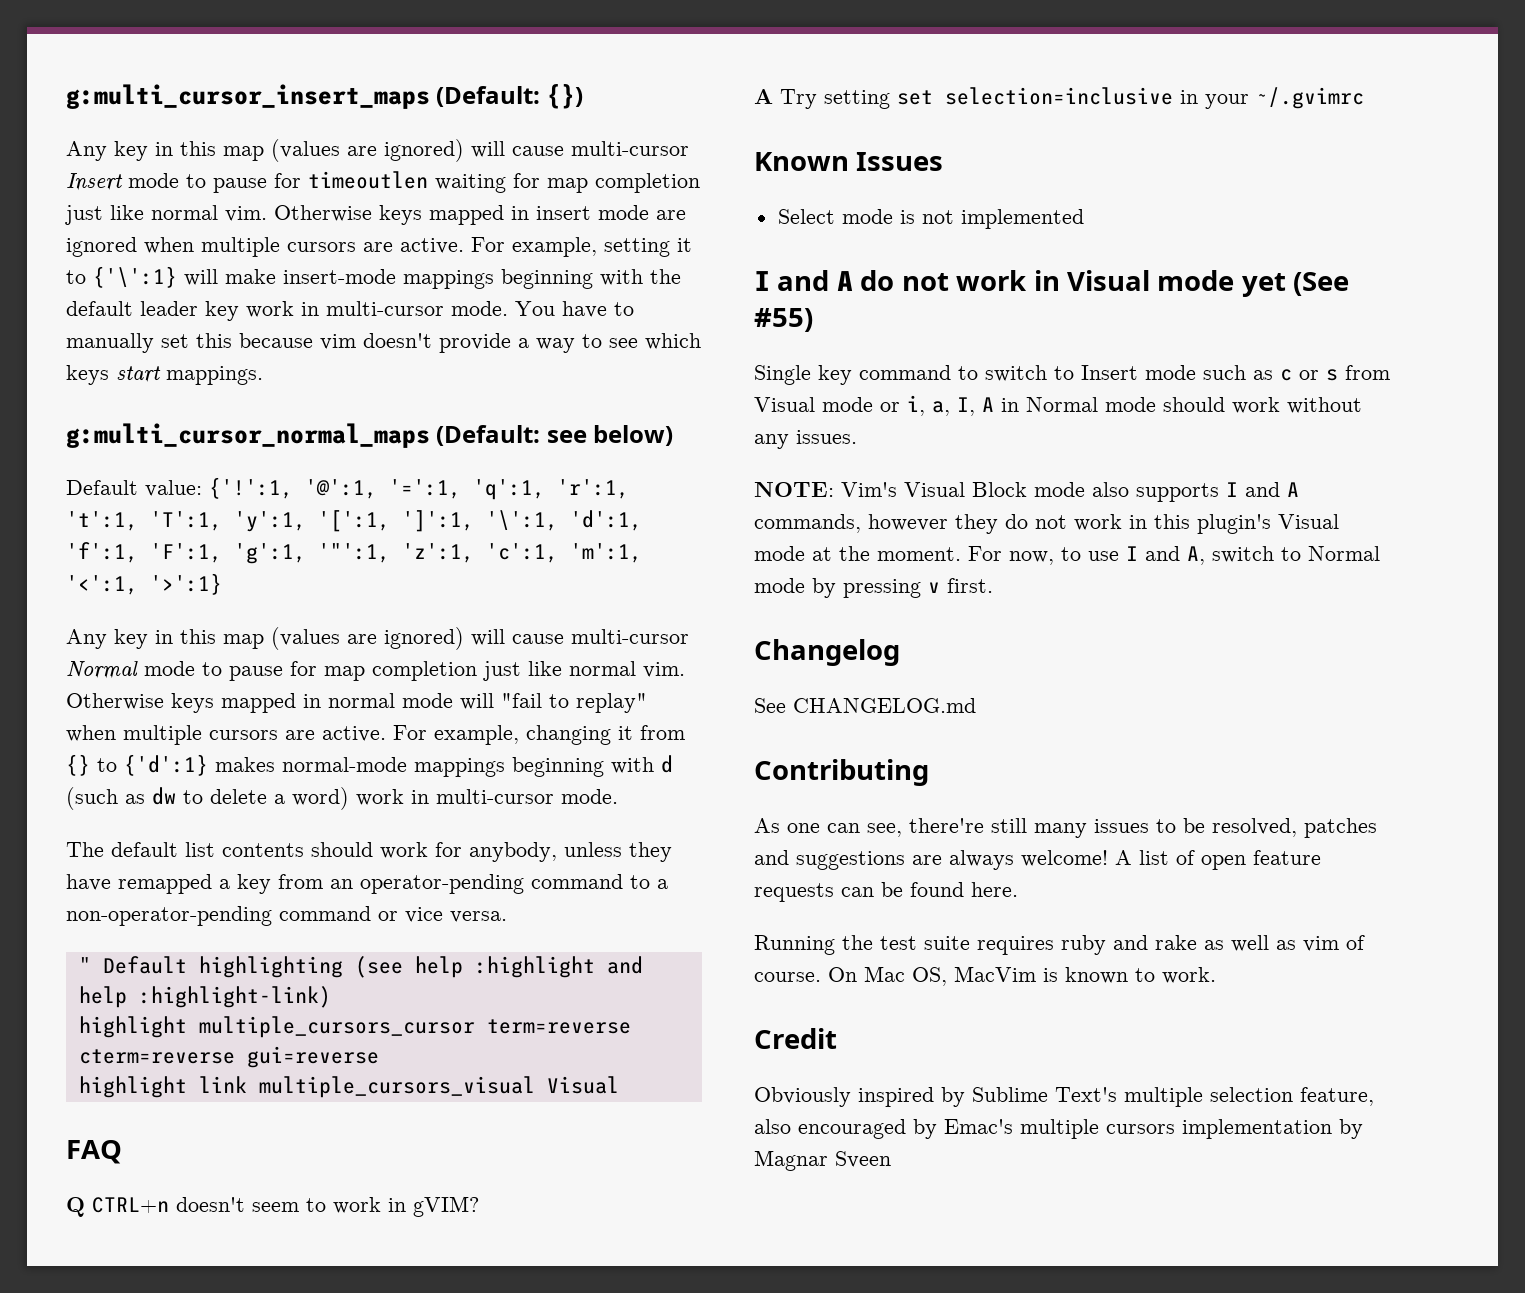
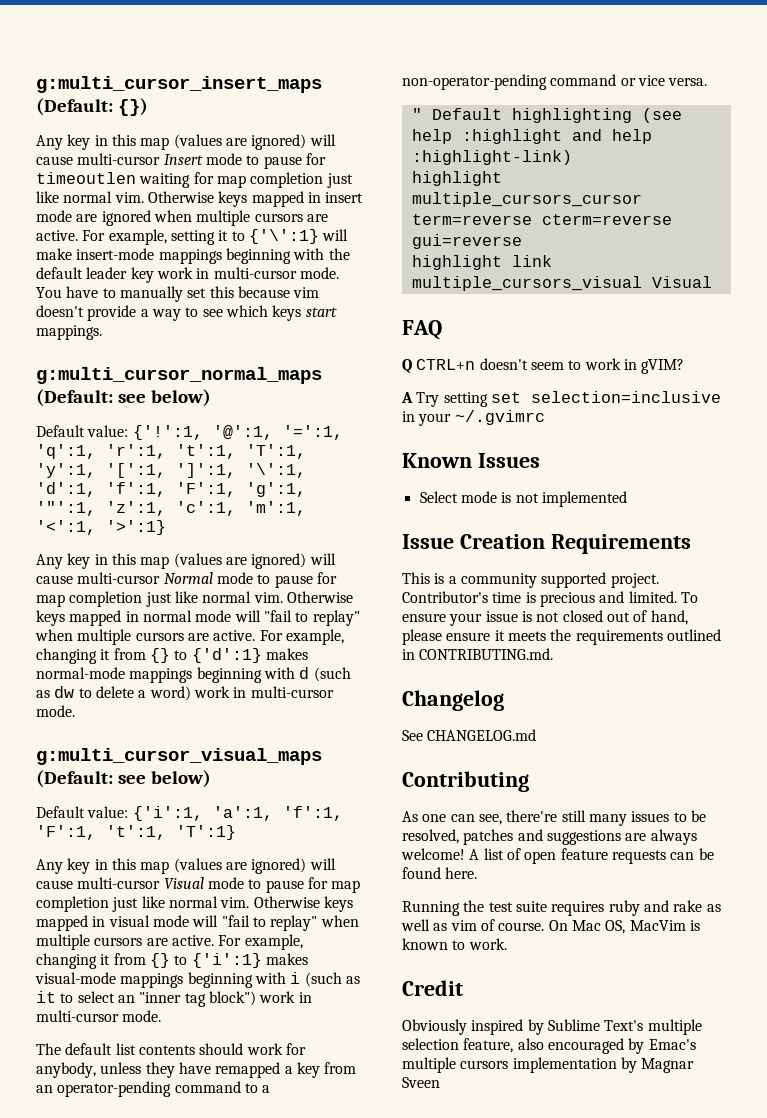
(618, 796) none -> [36,748,322,765] [36,770,211,788] [36,806,343,821] [36,825,236,840] [36,858,336,874] [36,877,361,893] [36,896,353,912] [36,915,359,931] [36,934,303,950] [36,953,308,969] [35,972,360,988] [36,991,312,1007] [36,1010,162,1022] // g:multi_cursor_visual_maps (Default: see below) // Default value: {'i':1, 'a':1, 'f':1, 'F':1, 't':1, 'T':1} // Any key in this map (values are ignored) will cause multi-cursor Visual mode to pause for map completion just like normal vim. Otherwise keys mapped in visual mode will "fail to replay" when multiple cursors are active. For example, changing it from {} to {'i':1} makes visual-mode mappings beginning with i (such as it to select an "inner tag block") work in multi-cursor mode.
[754,270,1350,297] [754,308,813,332] [754,365,1390,385] [754,395,1362,416] [754,430,857,449] [754,482,1299,502] [754,514,1339,534] [754,546,1380,565] [754,578,993,598] I and A do not work in Visual mode yet (See #55) // Single key command to switch to Insert mode such as c or s from Visual mode or i, a, I, A in Normal mode should work without any issues. // NOTE: Vim's Visual Block mode also supports I and A commands, however they do not work in this plugin's Visual mode at the moment. For now, to use I and A, switch to Normal mode by pressing v first. -> [402,534,691,554] [402,572,659,588] [402,591,698,607] [402,610,688,626] [402,629,721,645] [402,648,554,660] Issue Creation Requirements // This is a community supported project. Contributor's time is precious and limited. To ensure your issue is not closed out of hand, please ensure it meets the requirements outlined in CONTRIBUTING.md.

